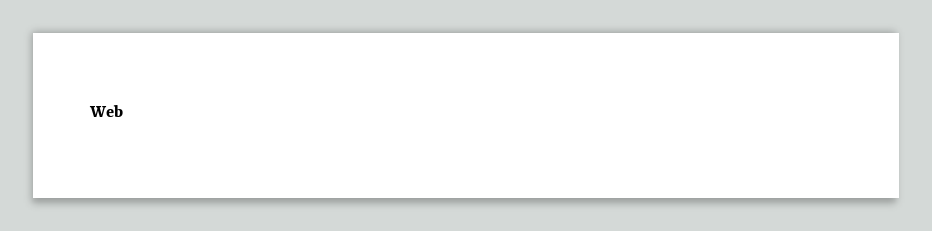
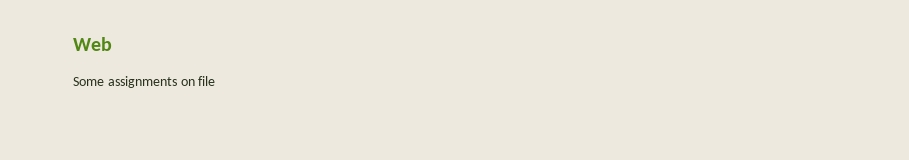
(123, 111) none -> [73,76,216,88] // Some assignments on file

